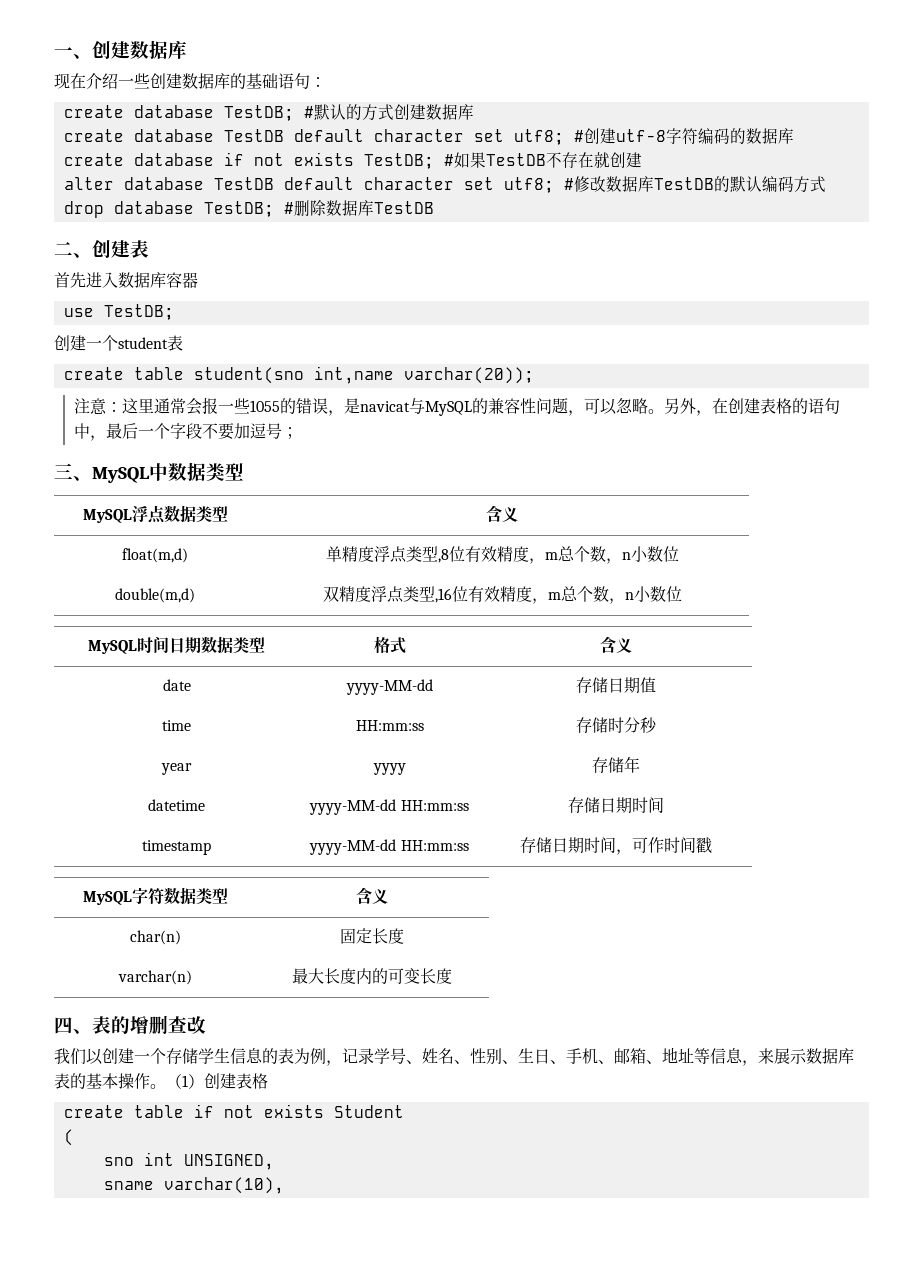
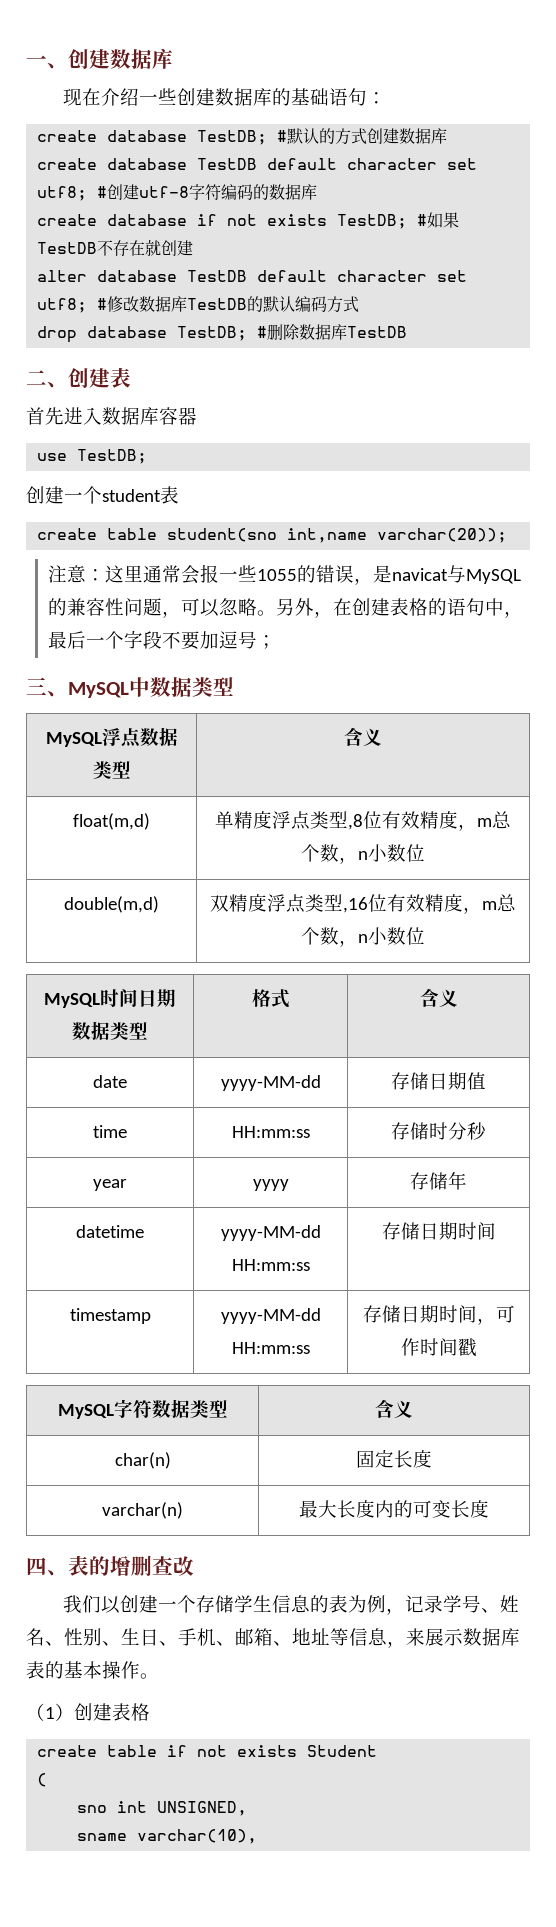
(166, 1086) none -> (159, 1676) //

